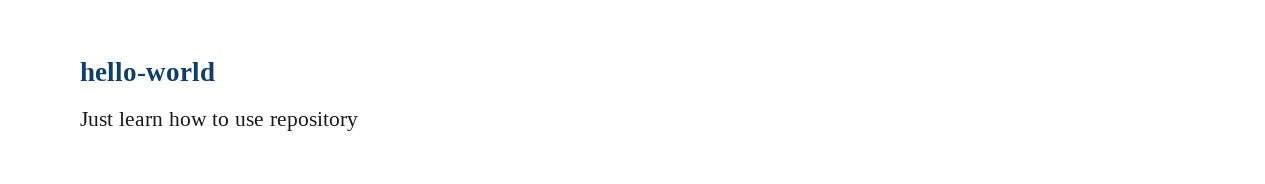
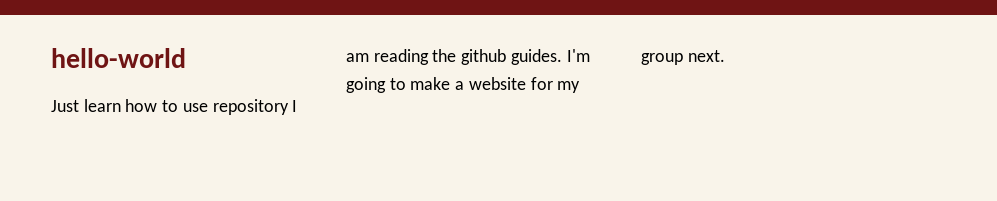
(359, 121) none -> [292,100,298,112] [346,49,590,65] [346,77,581,93] [641,50,725,65] I am reading the github guides. I'm going to make a website for my group next.

